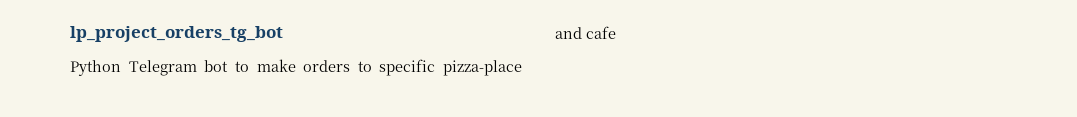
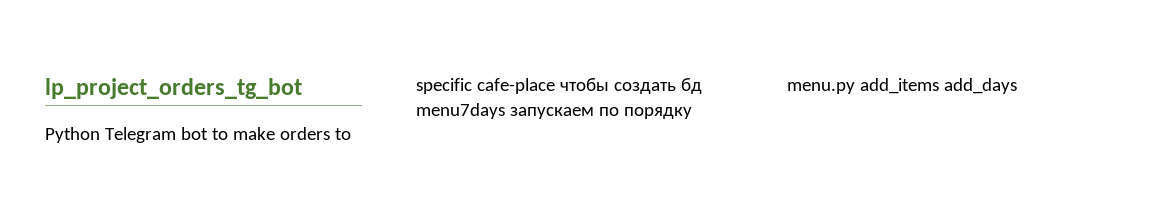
[443,60,522,76] [555,26,616,39] pizza-place and cafe -> [476,78,702,94] [416,103,692,119] [787,78,1017,94] cafe-place чтобы создать бд menu7days запускаем по порядку menu.py add_items add_days

